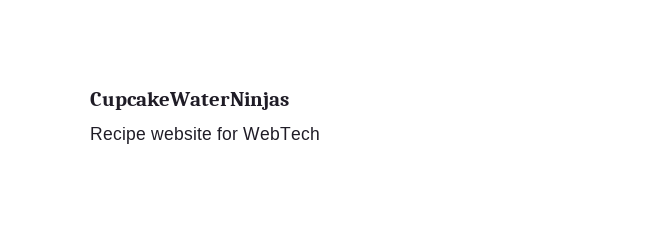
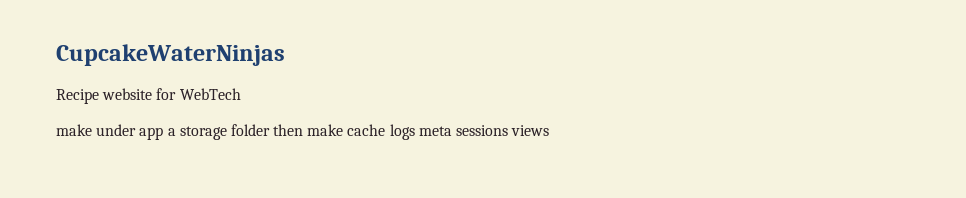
(320, 133) none -> [56,124,550,140] // make under app a storage folder then make cache logs meta sessions views

